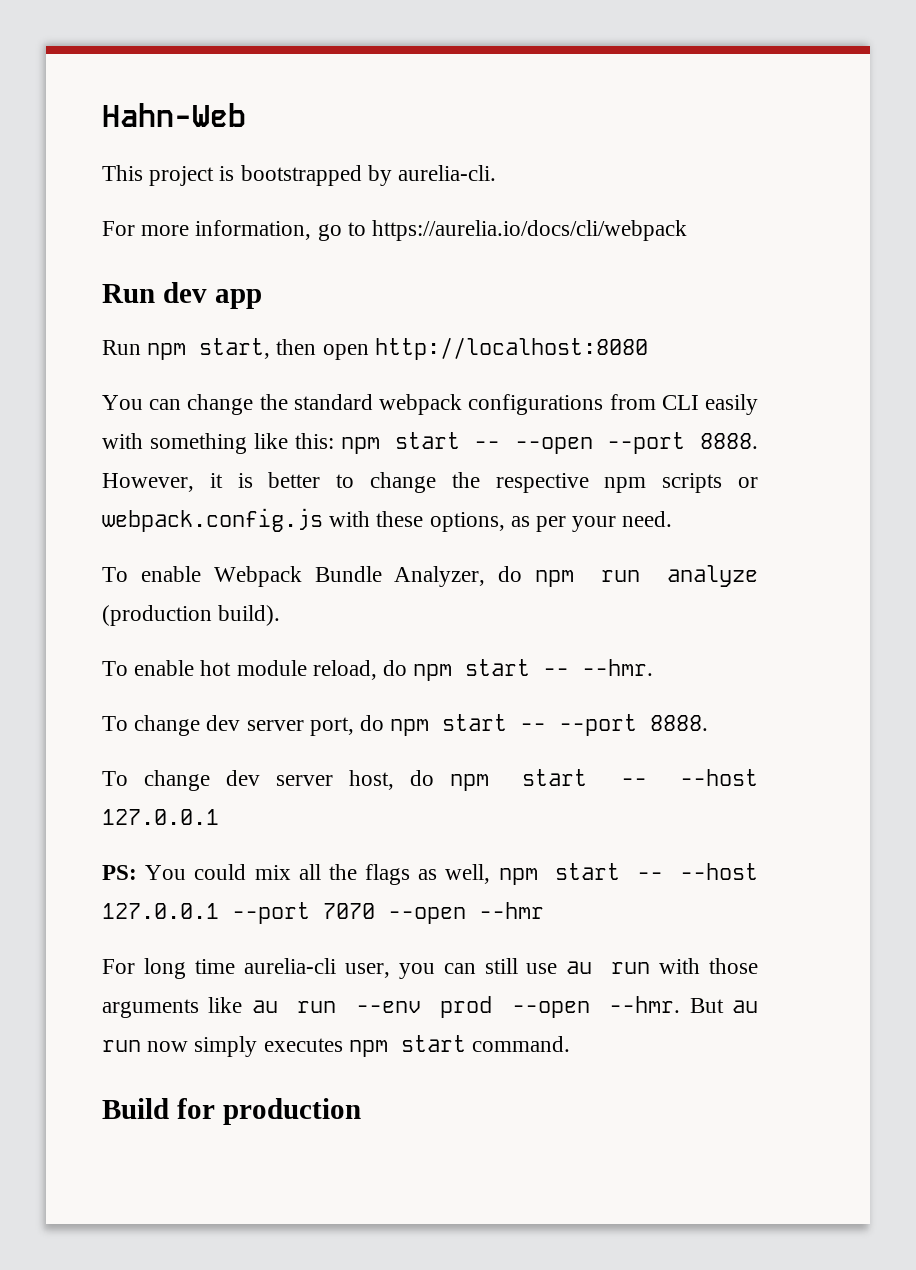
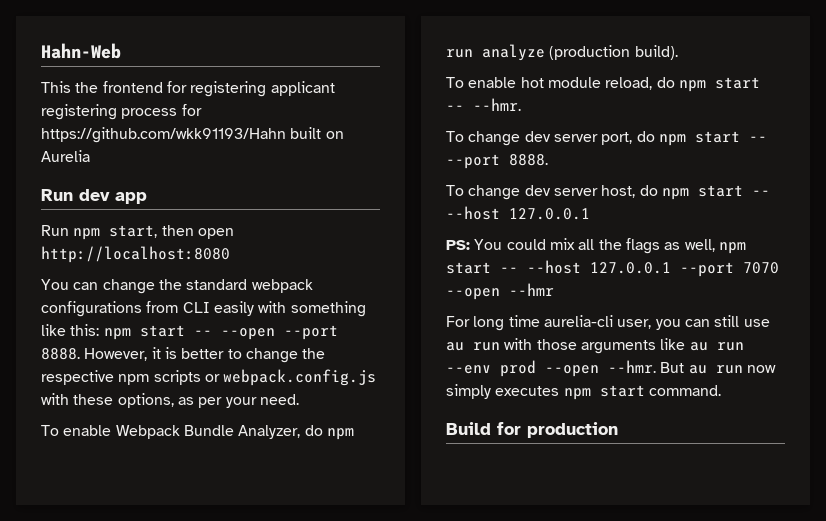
[149,165,497,186] [102,220,688,241] project is bootstrapped by aurelia-cli. // For more information, go to https://aurelia.io/docs/cli/webpack -> [75,81,335,97] [41,104,202,120] [41,127,344,143] [41,150,90,162] the frontend for registering applicant registering process for https://github.com/wkk91193/Hahn built on Aurelia

